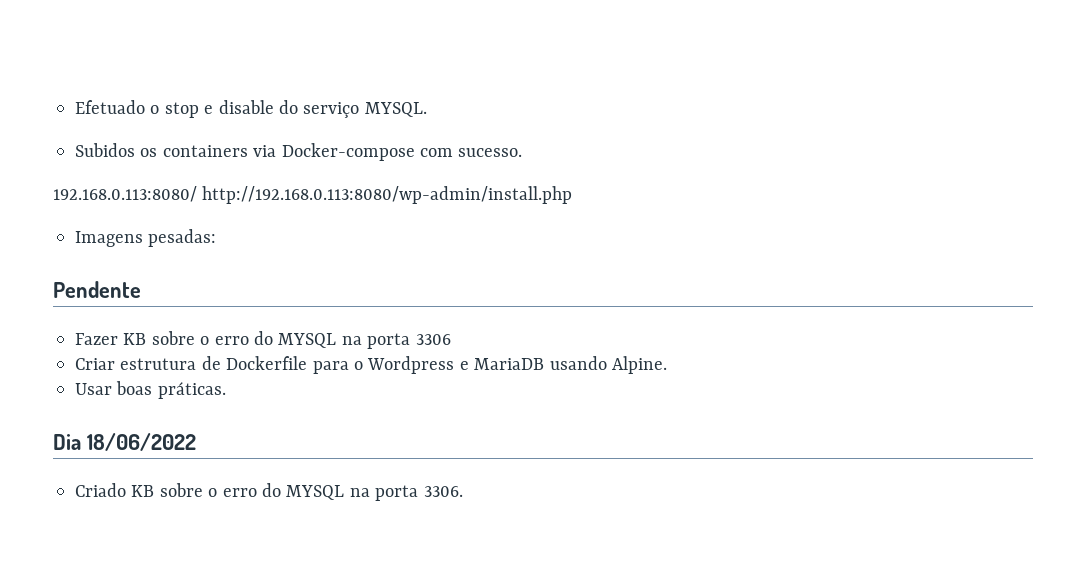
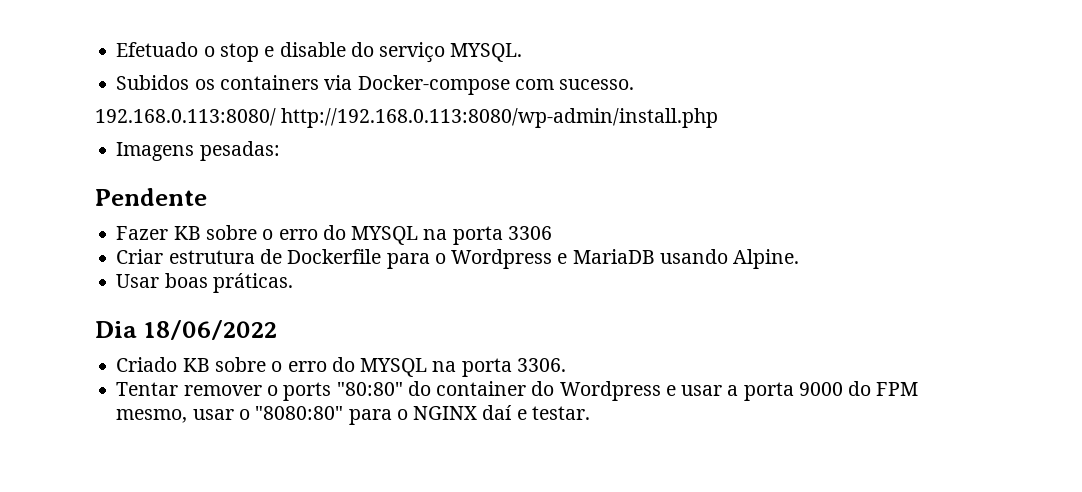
(463, 491) none -> [116,381,919,401] [116,405,590,425] // Tentar remover o ports "80:80" do container do Wordpress e usar a porta 9000 do FPM mesmo, usar o "8080:80" para o NGINX daí e testar.

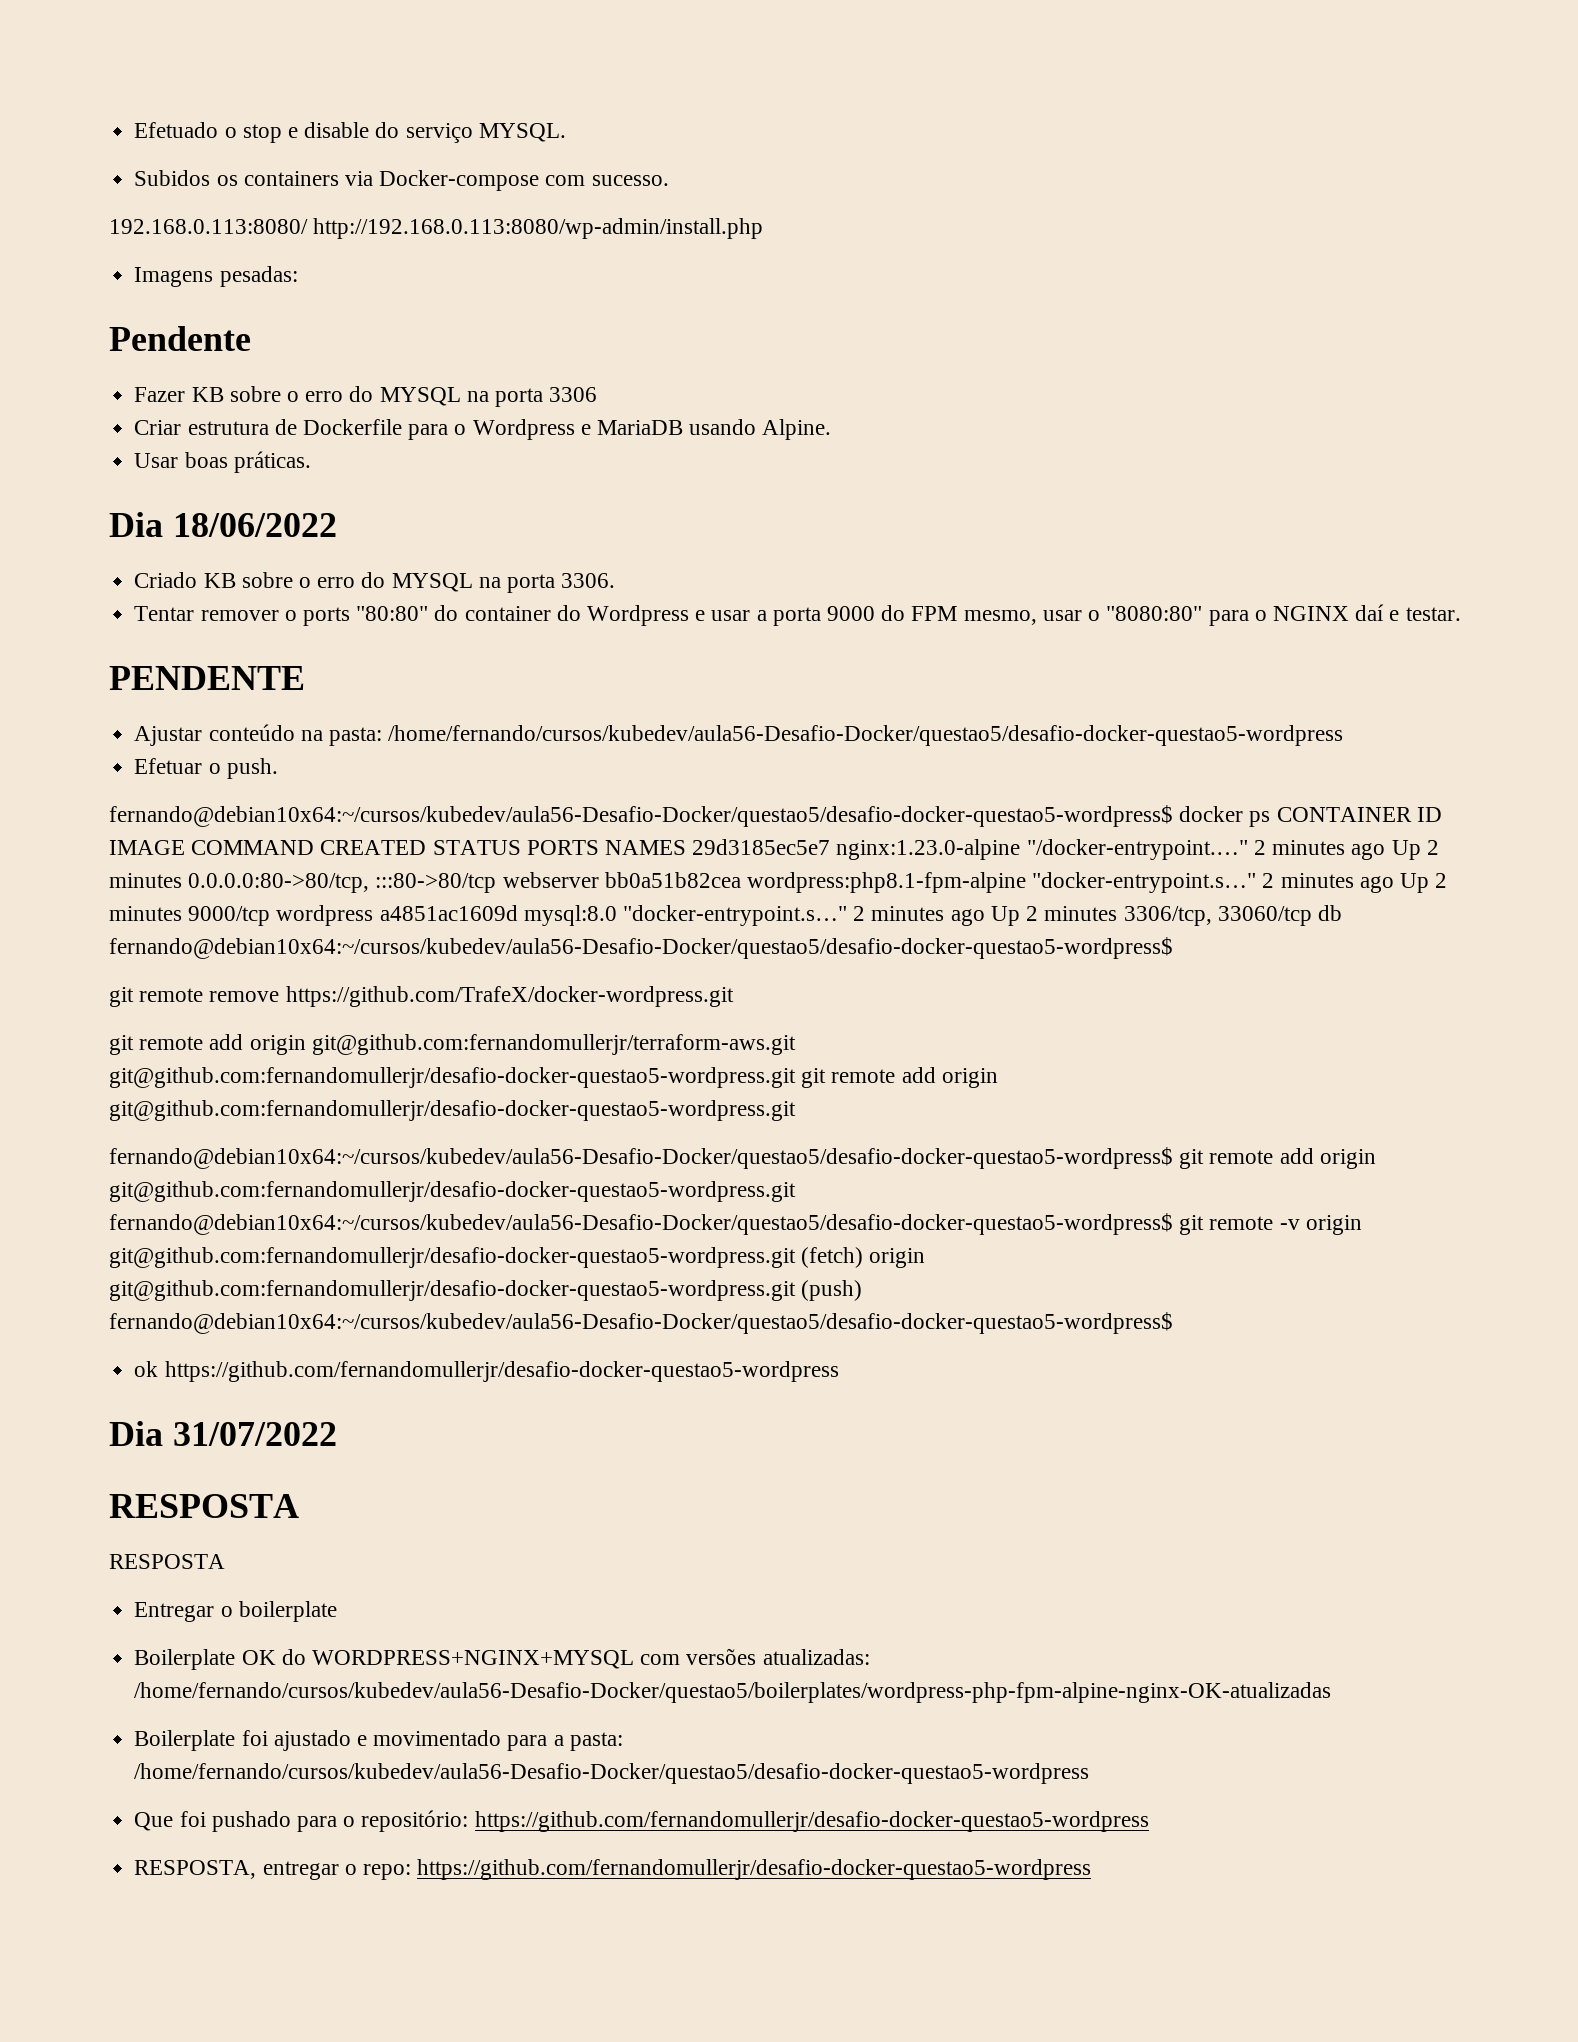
(590, 413) none -> [109,666,305,690] [134,724,1344,746] [134,758,278,779] [109,805,1442,827] [109,839,1439,860] [109,872,1448,893] [109,905,1342,926] [109,937,1173,959] [109,986,734,1007] [109,1034,796,1055] [109,1067,998,1088] [109,1100,796,1121] [109,1147,1376,1169] [109,1181,796,1202] [109,1213,1362,1235] [109,1247,926,1268] [109,1280,863,1301] [109,1312,1173,1334] [134,1361,839,1382] [109,1421,337,1446] [109,1494,299,1518] [109,1554,225,1569] [134,1601,337,1622] [134,1648,870,1670] [134,1682,1332,1703] [134,1730,623,1751] [134,1763,1090,1784] [134,1810,1149,1832] [134,1859,1092,1880] // PENDENTE // Ajustar conteúdo na pasta: /home/fernando/cursos/kubedev/aula56-Desafio-Docker/questao5/desafio-docker-questao5-wordpress // Efetuar o push. // fernando@debian10x64:~/cursos/kubedev/aula56-Desafio-Docker/questao5/desafio-docker-questao5-wordpress$ docker ps CONTAINER ID IMAGE COMMAND CREATED STATUS PORTS NAMES 29d3185ec5e7 nginx:1.23.0-alpine "/docker-entrypoint.…" 2 minutes ago Up 2 minutes 0.0.0.0:80->80/tcp, :::80->80/tcp webserver bb0a51b82cea wordpress:php8.1-fpm-alpine "docker-entrypoint.s…" 2 minutes ago Up 2 minutes 9000/tcp wordpress a4851ac1609d mysql:8.0 "docker-entrypoint.s…" 2 minutes ago Up 2 minutes 3306/tcp, 33060/tcp db fernando@debian10x64:~/cursos/kubedev/aula56-Desafio-Docker/questao5/desafio-docker-questao5-wordpress$ // git remote remove https://github.com/TrafeX/docker-wordpress.git // git remote add origin git@github.com:fernandomullerjr/terraform-aws.git git@github.com:fernandomullerjr/desafio-docker-questao5-wordpress.git git remote add origin git@github.com:fernandomullerjr/desafio-docker-questao5-wordpress.git // fernando@debian10x64:~/cursos/kubedev/aula56-Desafio-Docker/questao5/desafio-docker-questao5-wordpress$ git remote add origin git@github.com:fernandomullerjr/desafio-docker-questao5-wordpress.git fernando@debian10x64:~/cursos/kubedev/aula56-Desafio-Docker/questao5/desafio-docker-questao5-wordpress$ git remote -v origin git@github.com:fernandomullerjr/desafio-docker-questao5-wordpress.git (fetch) origin git@github.com:fernandomullerjr/desafio-docker-questao5-wordpress.git (push) fernando@debian10x64:~/cursos/kubedev/aula56-Desafio-Docker/questao5/desafio-docker-questao5-wordpress$ // ok https://github.com/fernandomullerjr/desafio-docker-questao5-wordpress // Dia 31/07/2022 // RESPOSTA // RESPOSTA // Entregar o boilerplate // Boilerplate OK do WORDPRESS+NGINX+MYSQL com versões atualizadas: /home/fernando/cursos/kubedev/aula56-Desafio-Docker/questao5/boilerplates/wordpress-php-fpm-alpine-nginx-OK-atualizadas // Boilerplate foi ajustado e movimentado para a pasta: /home/fernando/cursos/kubedev/aula56-Desafio-Docker/questao5/desafio-docker-questao5-wordpress // Que foi pushado para o repositório: https://github.com/fernandomullerjr/desafio-docker-questao5-wordpress // RESPOSTA, entregar o repo: https://github.com/fernandomullerjr/desafio-docker-questao5-wordpress

